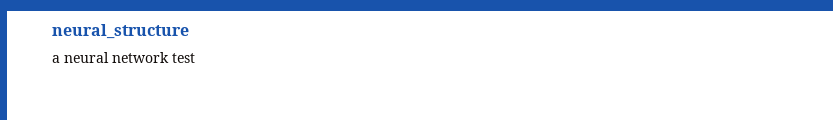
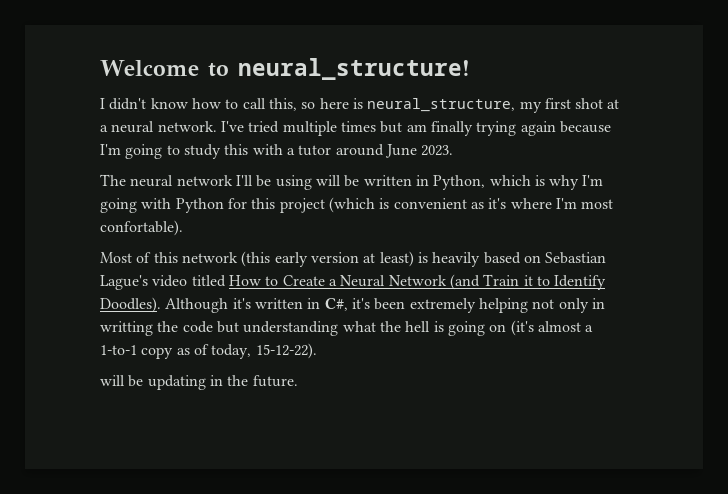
[52,24,189,39] [52,52,195,63] neural_structure // a neural network test -> [100,58,470,80] [100,98,620,113] [100,121,611,136] [100,144,454,159] [100,174,604,190] [100,197,614,213] [100,220,183,236] [100,251,607,267] [100,274,607,290] [100,297,605,313] [100,320,594,336] [100,343,317,359] [100,375,298,390] Welcome to neural_structure! // I didn't know how to call this, so here is neural_structure, my first shot at a neural network. I've tried multiple times but am finally trying again because I'm going to study this with a tutor around June 2023. // The neural network I'll be using will be written in Python, which is why I'm going with Python for this project (which is convenient as it's where I'm most confortable). // Most of this network (this early version at least) is heavily based on Sebastian Lague's video titled How to Create a Neural Network (and Train it to Identify Doodles). Although it's written in C#, it's been extremely helping not only in writting the code but understanding what the hell is going on (it's almost a 1-to-1 copy as of today, 15-12-22). // will be updating in the future.

